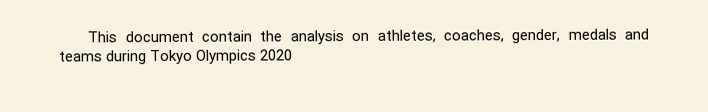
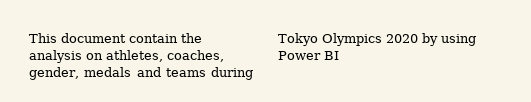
(294, 55) none -> [421,33,476,46] [278,51,339,60] by using Power BI

